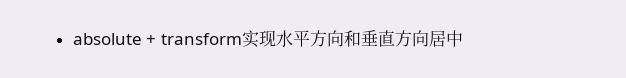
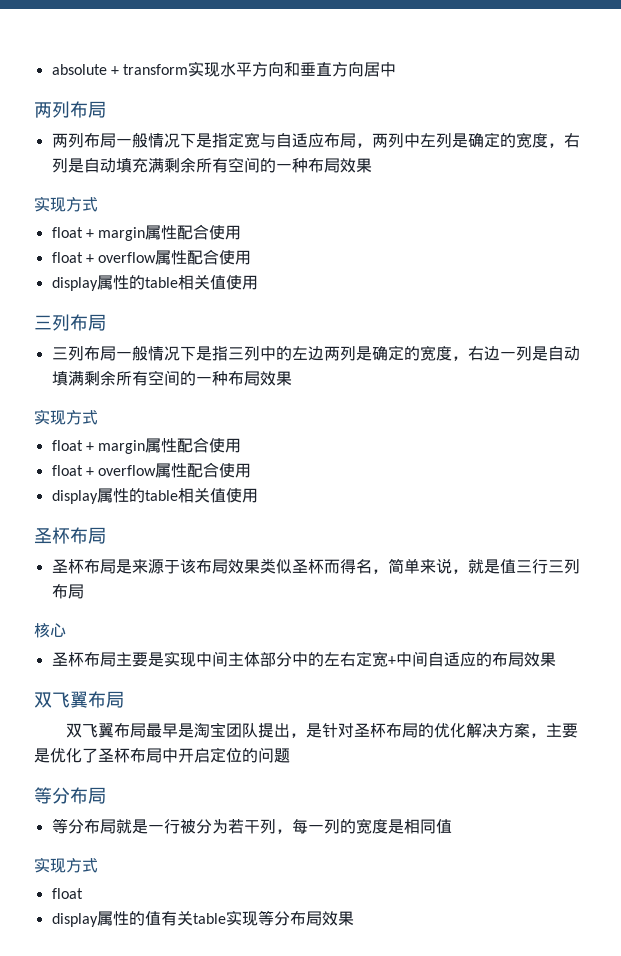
(463, 38) none -> [34,101,106,118] [51,132,580,148] [51,157,372,173] [34,196,98,212] [51,224,242,241] [51,249,252,265] [51,275,258,291] [34,314,106,331] [51,345,580,361] [51,370,292,386] [34,409,98,425] [51,437,242,454] [51,462,252,478] [51,488,258,504] [34,527,106,544] [51,558,580,574] [51,583,84,599] [34,623,66,638] [51,651,556,667] [34,691,124,708] [65,722,578,738] [34,747,290,763] [34,787,106,804] [51,818,452,834] [34,857,98,873] [51,888,83,899] [51,910,354,927] // 两列布局 // 两列布局一般情况下是指定宽与自适应布局，两列中左列是确定的宽度，右列是自动填充满剩余所有空间的一种布局效果 // 实现方式 // float + margin属性配合使用 // float + overflow属性配合使用 // display属性的table相关值使用 // 三列布局 // 三列布局一般情况下是指三列中的左边两列是确定的宽度，右边一列是自动填满剩余所有空间的一种布局效果 // 实现方式 // float + margin属性配合使用 // float + overflow属性配合使用 // display属性的table相关值使用 // 圣杯布局 // 圣杯布局是来源于该布局效果类似圣杯而得名，简单来说，就是值三行三列布局 // 核心 // 圣杯布局主要是实现中间主体部分中的左右定宽+中间自适应的布局效果 // 双飞翼布局 // 双飞翼布局最早是淘宝团队提出，是针对圣杯布局的优化解决方案，主要是优化了圣杯布局中开启定位的问题 // 等分布局 // 等分布局就是一行被分为若干列，每一列的宽度是相同值 // 实现方式 // float // display属性的值有关table实现等分布局效果

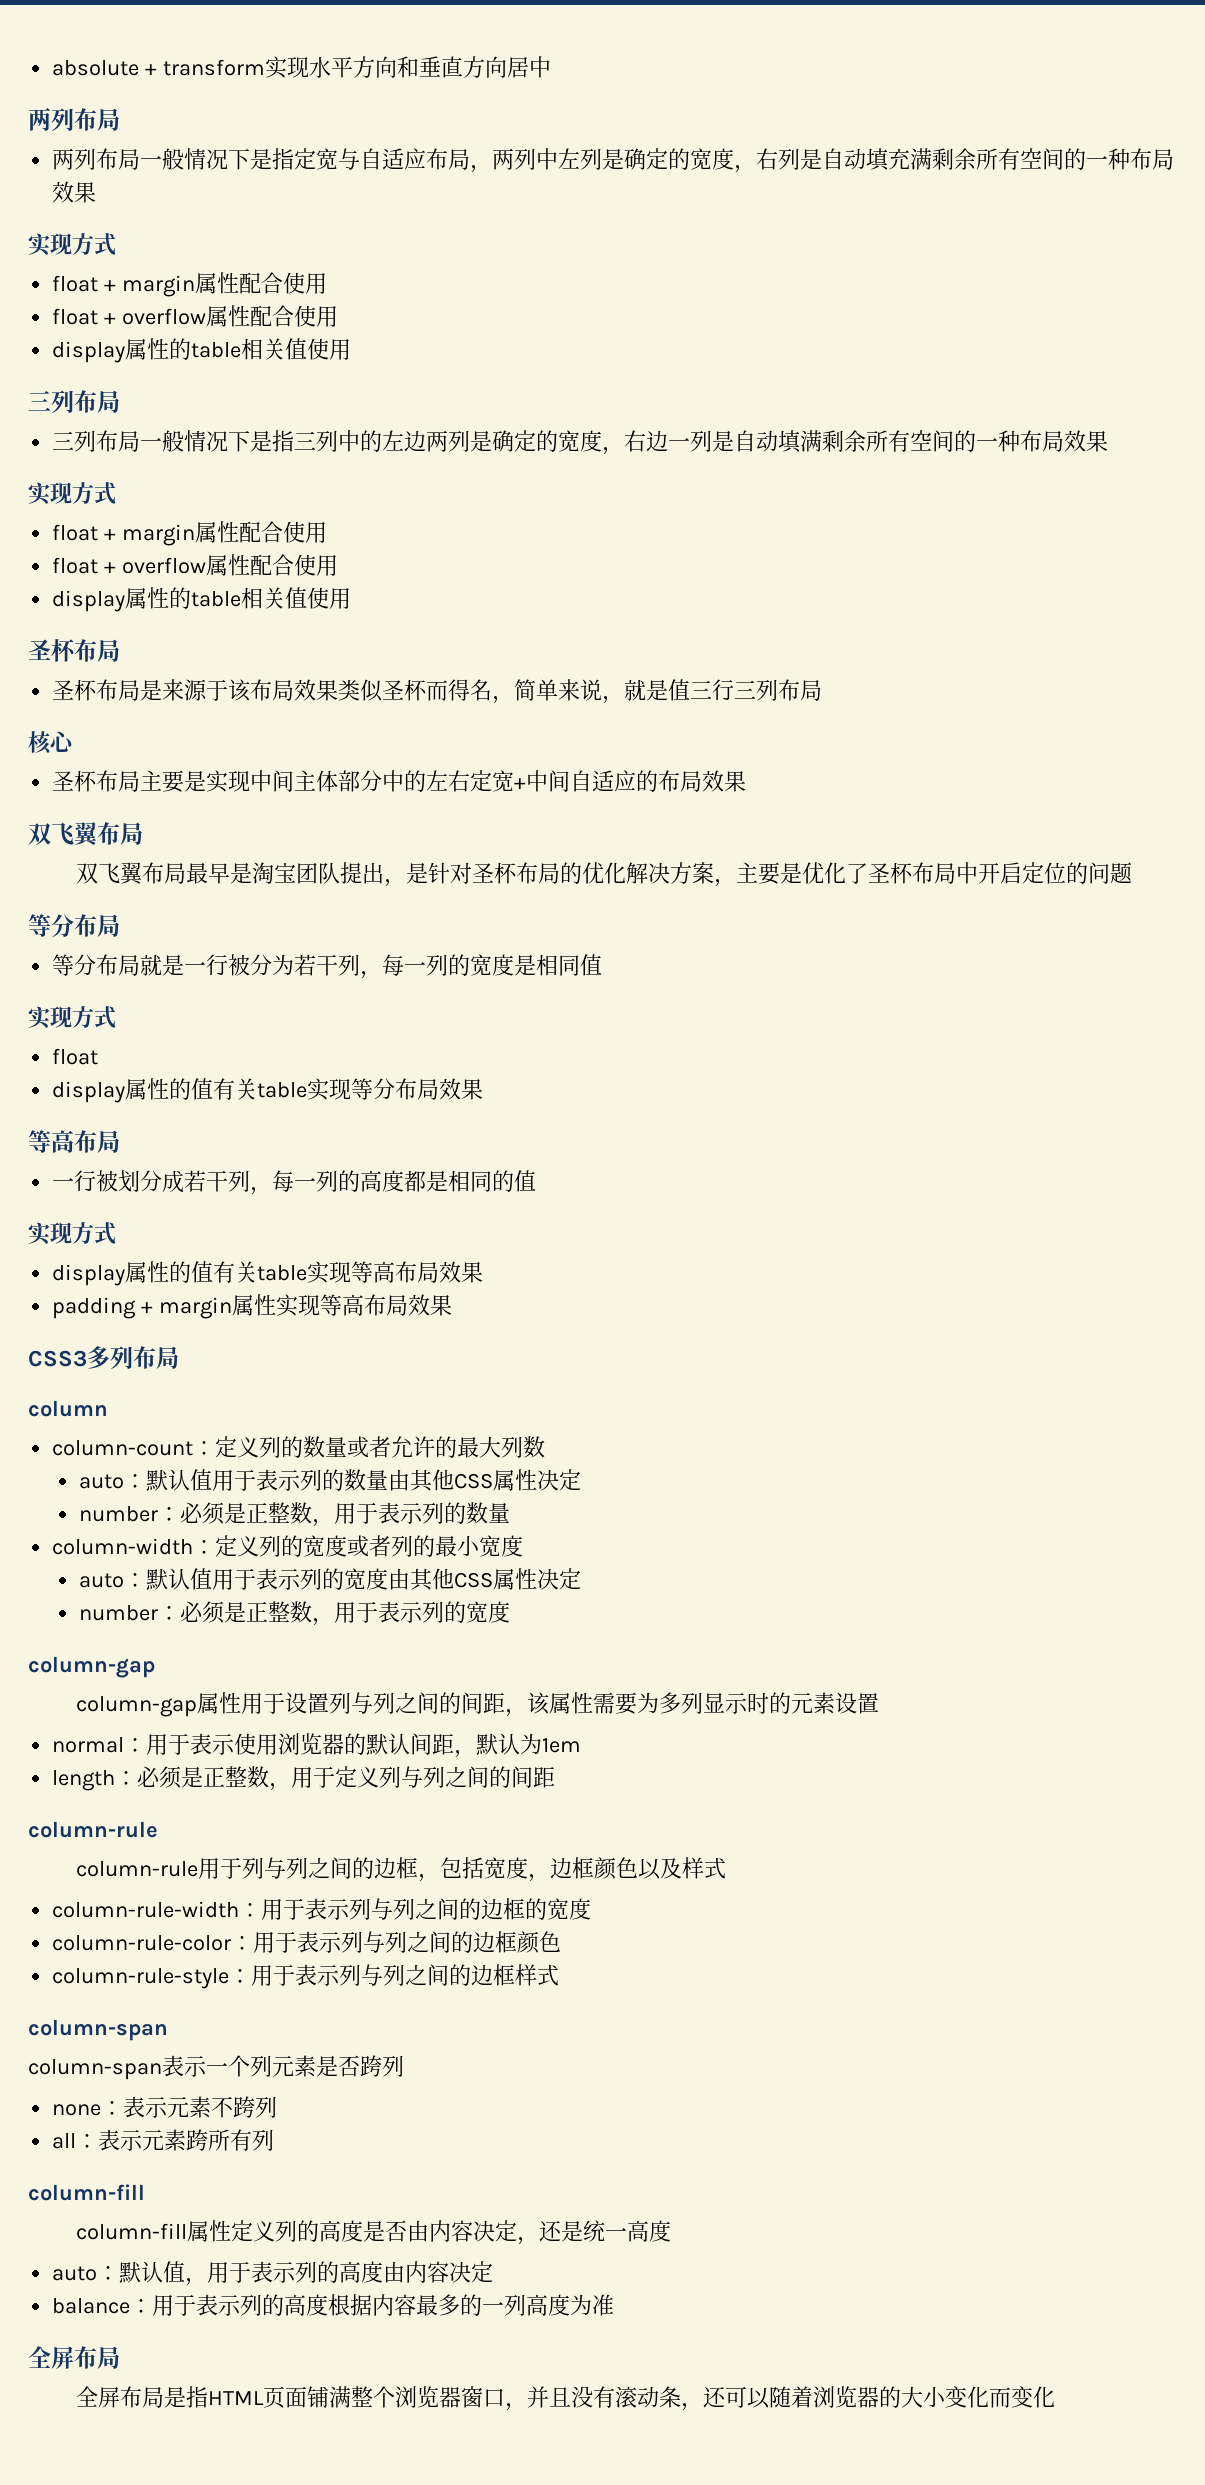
(354, 918) none -> [28,1130,120,1153] [52,1170,537,1195] [28,1222,116,1245] [52,1261,484,1286] [52,1294,453,1319] [28,1346,179,1369] [28,1400,108,1417] [52,1436,546,1458] [79,1469,582,1492] [79,1502,511,1527] [52,1535,524,1557] [79,1568,582,1591] [79,1601,511,1626] [28,1656,155,1678] [76,1692,880,1717] [52,1733,582,1758] [52,1766,556,1791] [28,1821,158,1838] [76,1857,727,1882] [52,1898,592,1920] [52,1931,562,1954] [52,1964,560,1989] [28,2019,168,2041] [28,2055,404,2080] [52,2096,278,2118] [52,2129,275,2151] [28,2184,145,2201] [76,2220,672,2245] [52,2261,494,2286] [52,2294,615,2316] [28,2346,120,2369] [76,2386,1056,2411] // 等高布局 // 一行被划分成若干列，每一列的高度都是相同的值 // 实现方式 // display属性的值有关table实现等高布局效果 // padding + margin属性实现等高布局效果 // CSS3多列布局 // column // column-count：定义列的数量或者允许的最大列数 // auto：默认值用于表示列的数量由其他CSS属性决定 // number：必须是正整数，用于表示列的数量 // column-width：定义列的宽度或者列的最小宽度 // auto：默认值用于表示列的宽度由其他CSS属性决定 // number：必须是正整数，用于表示列的宽度 // column-gap // column-gap属性用于设置列与列之间的间距，该属性需要为多列显示时的元素设置 // normal：用于表示使用浏览器的默认间距，默认为1em // length：必须是正整数，用于定义列与列之间的间距 // column-rule // column-rule用于列与列之间的边框，包括宽度，边框颜色以及样式 // column-rule-width：用于表示列与列之间的边框的宽度 // column-rule-color：用于表示列与列之间的边框颜色 // column-rule-style：用于表示列与列之间的边框样式 // column-span // column-span表示一个列元素是否跨列 // none：表示元素不跨列 // all：表示元素跨所有列 // column-fill // column-fill属性定义列的高度是否由内容决定，还是统一高度 // auto：默认值，用于表示列的高度由内容决定 // balance：用于表示列的高度根据内容最多的一列高度为准 // 全屏布局 // 全屏布局是指HTML页面铺满整个浏览器窗口，并且没有滚动条，还可以随着浏览器的大小变化而变化

